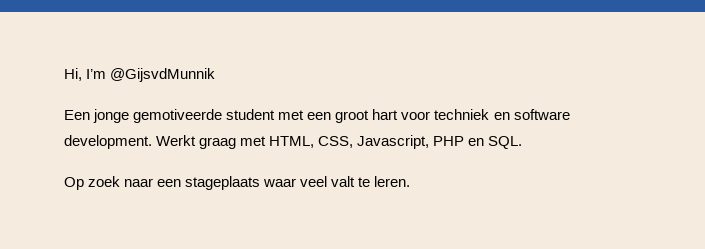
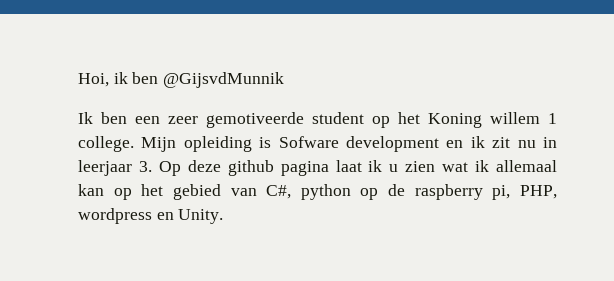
[64,68,216,82] [64,109,570,123] [64,135,523,149] [64,176,411,190] Hi, I’m @GijsvdMunnik // Een jonge gemotiveerde student met een groot hart voor techniek en software development. Werkt graag met HTML, CSS, Javascript, PHP en SQL. // Op zoek naar een stageplaats waar veel valt te leren. -> [78,72,285,88] [78,112,557,128] [78,136,557,152] [78,160,558,176] [78,184,557,200] [78,208,224,224] Hoi, ik ben @GijsvdMunnik // Ik ben een zeer gemotiveerde student op het Koning willem 1 college. Mijn opleiding is Sofware development en ik zit nu in leerjaar 3. Op deze github pagina laat ik u zien wat ik allemaal kan op het gebied van C#, python op de raspberry pi, PHP, wordpress en Unity.

